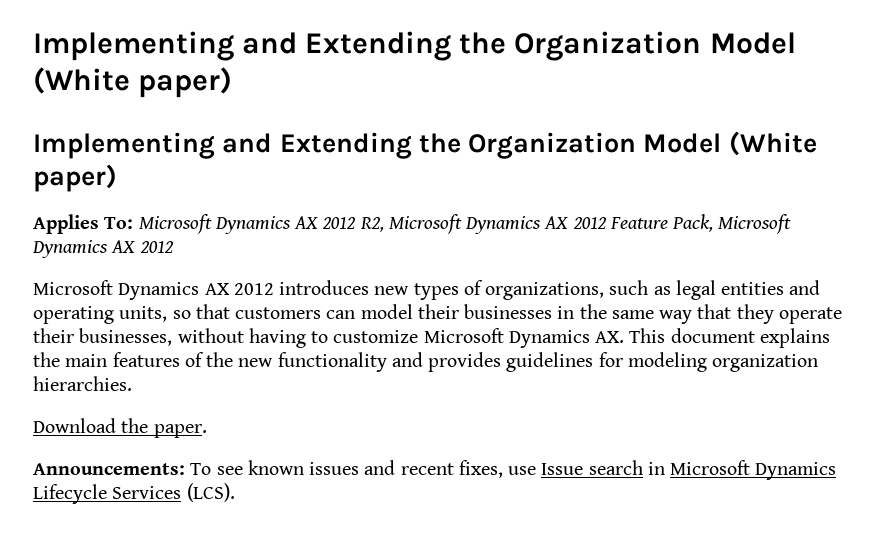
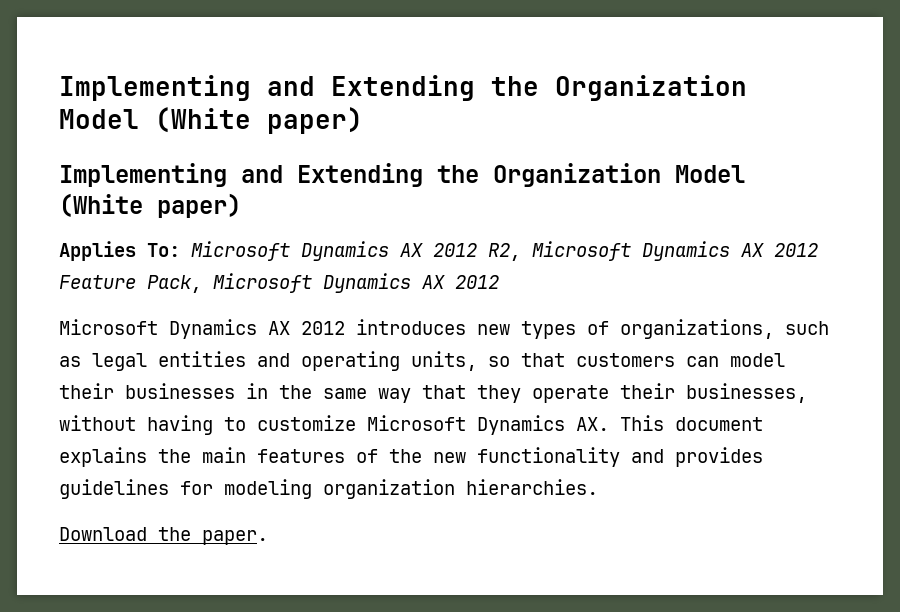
[33,460,837,480] [33,483,235,504] // Announcements: To see known issues and recent fixes, use Issue search in Microsoft Dynamics Lifecycle Services (LCS). -> (268, 537) none

